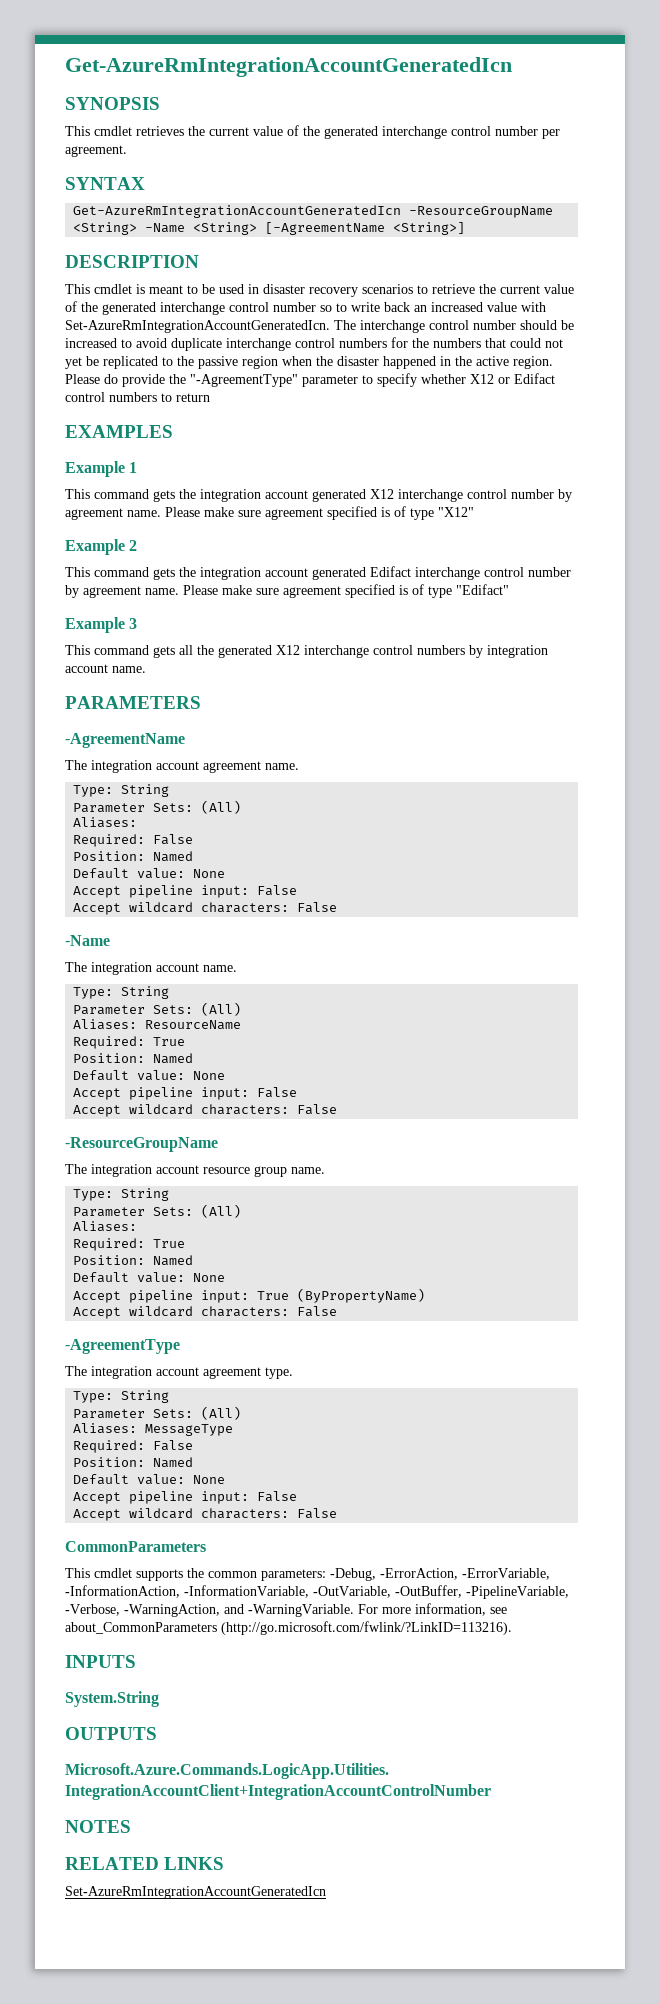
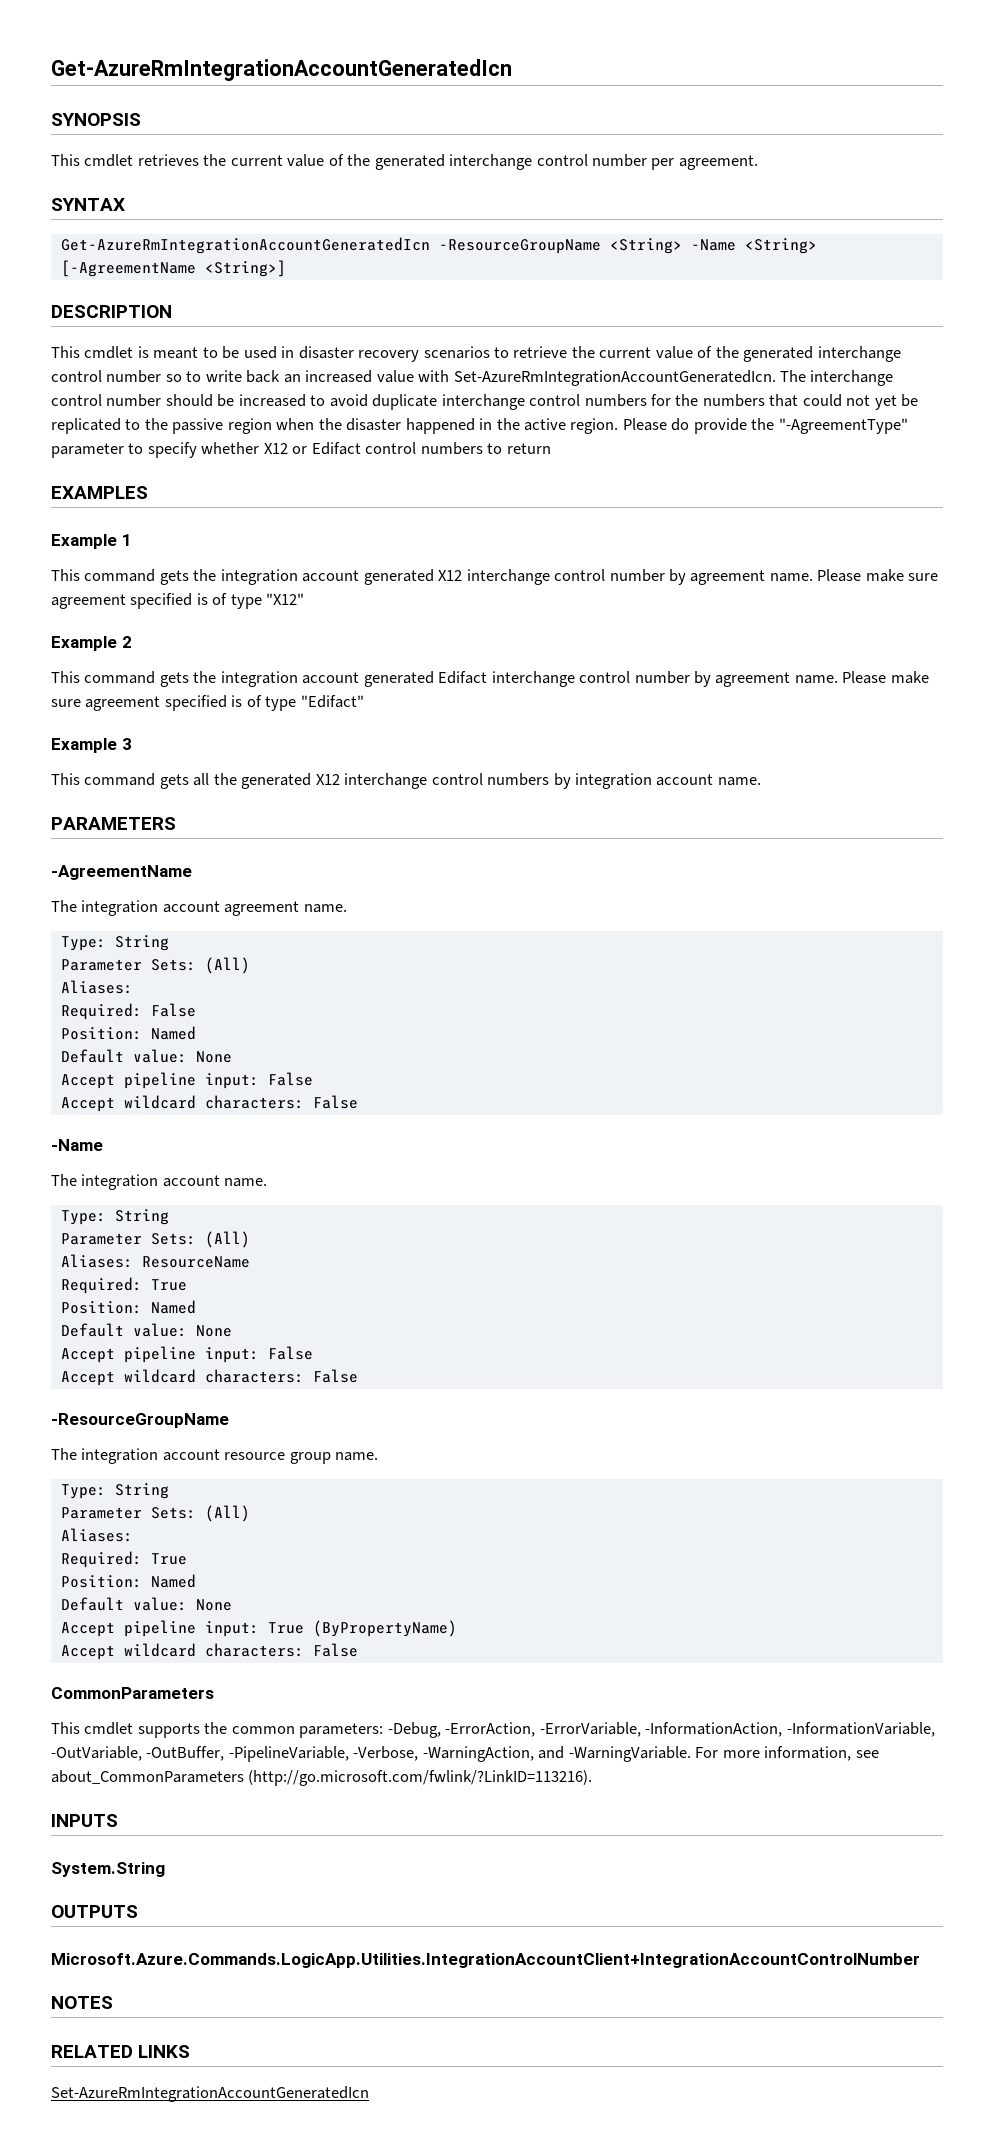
[65,1339,180,1354] [65,1366,293,1379] [73,1390,170,1403] [73,1406,242,1420] [73,1423,234,1436] [73,1440,194,1453] [73,1457,194,1468] [73,1474,226,1485] [73,1491,298,1504] [73,1508,338,1521] // -AgreementType // The integration account agreement type. // Type: String // Parameter Sets: (All) // Aliases: MessageType // Required: False // Position: Named // Default value: None // Accept pipeline input: False // Accept wildcard characters: False -> (358, 1650) none

